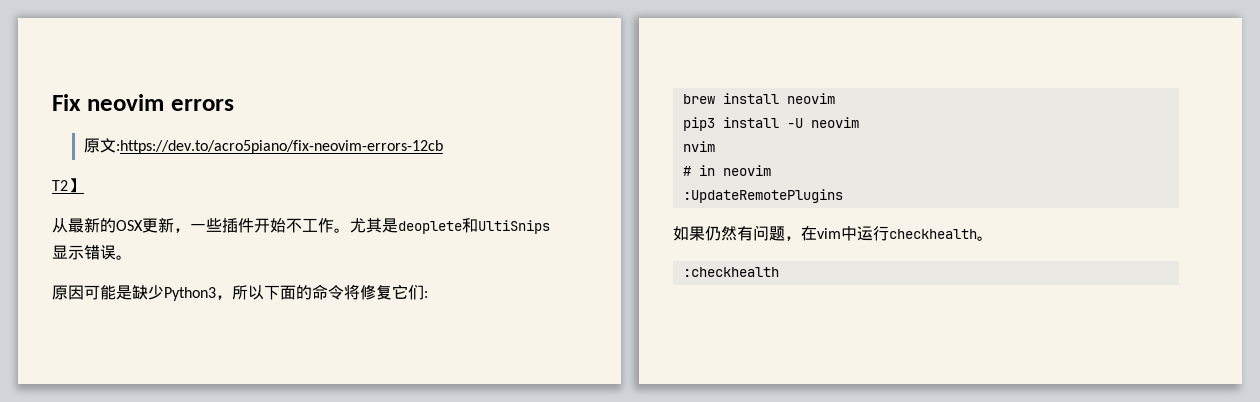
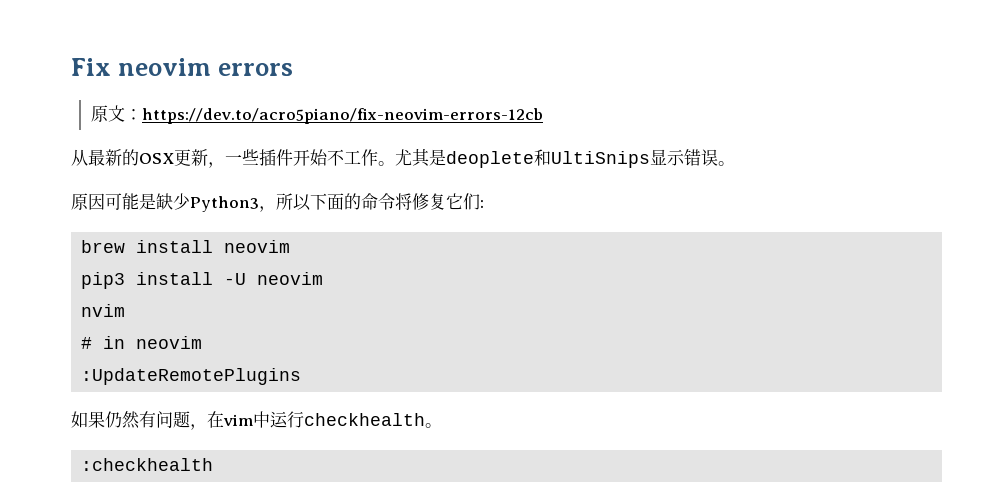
[115,140,443,154] [52,178,84,193] :https://dev.to/acro5piano/fix-neovim-errors-12cb // T2】 -> [124,108,543,124] ：https://dev.to/acro5piano/fix-neovim-errors-12cb

